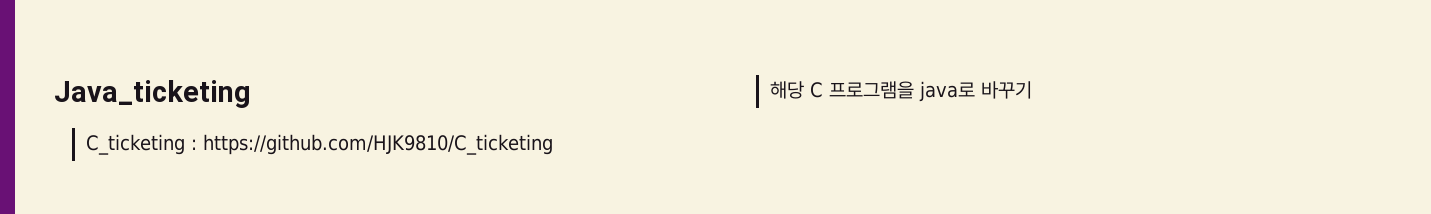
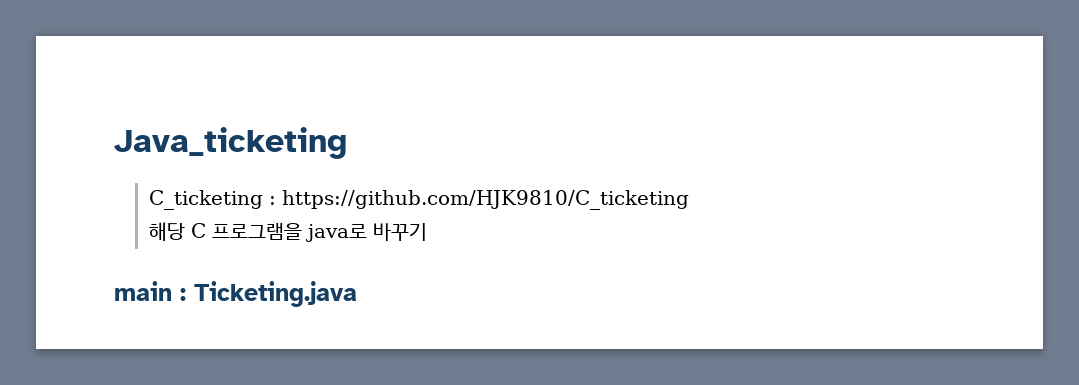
(1032, 90) none -> [114,281,357,307] // main : Ticketing.java

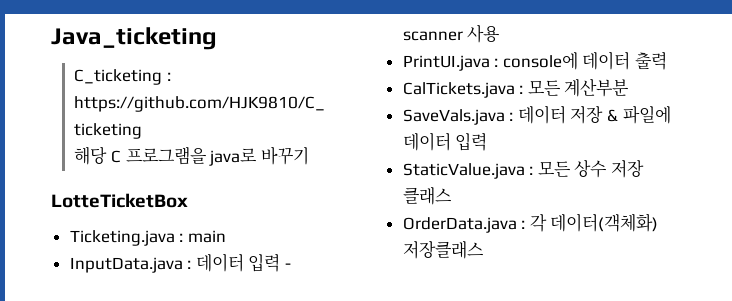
[114,281,357,307] main : Ticketing.java -> [51,193,188,208] [69,230,226,246] [69,253,292,273] [402,24,501,43] [402,51,668,71] [402,78,630,98] [402,105,671,125] [402,132,488,151] [402,160,645,179] [402,187,452,205] [402,213,659,233] [402,241,484,259] LotteTicketBox // Ticketing.java : main // InputData.java : 데이터 입력 - scanner 사용 // PrintUI.java : console에 데이터 출력 // CalTickets.java : 모든 계산부분 // SaveVals.java : 데이터 저장 & 파일에 데이터 입력 // StaticValue.java : 모든 상수 저장 클래스 // OrderData.java : 각 데이터(객체화) 저장클래스

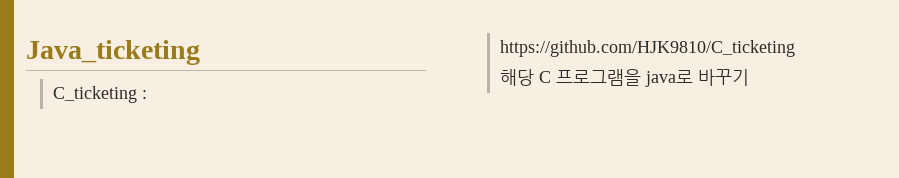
[51,193,188,208] [69,230,226,246] [69,253,292,273] [402,24,501,43] [402,51,668,71] [402,78,630,98] [402,105,671,125] [402,132,488,151] [402,160,645,179] [402,187,452,205] [402,213,659,233] [402,241,484,259] // LotteTicketBox // Ticketing.java : main // InputData.java : 데이터 입력 - scanner 사용 // PrintUI.java : console에 데이터 출력 // CalTickets.java : 모든 계산부분 // SaveVals.java : 데이터 저장 & 파일에 데이터 입력 // StaticValue.java : 모든 상수 저장 클래스 // OrderData.java : 각 데이터(객체화) 저장클래스 -> (749, 77) none

